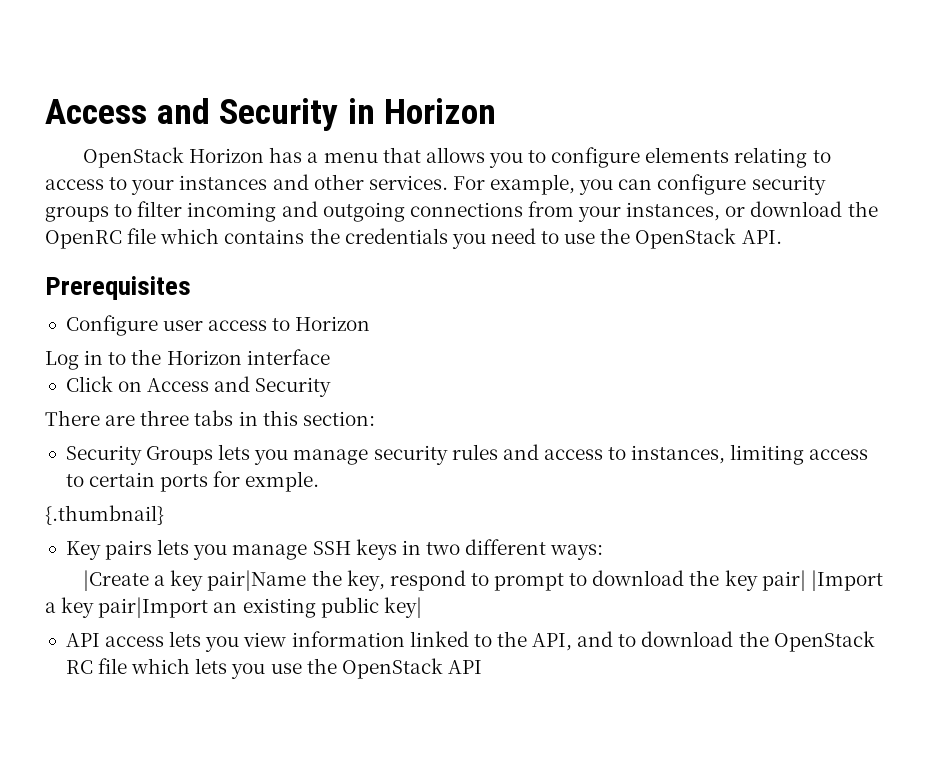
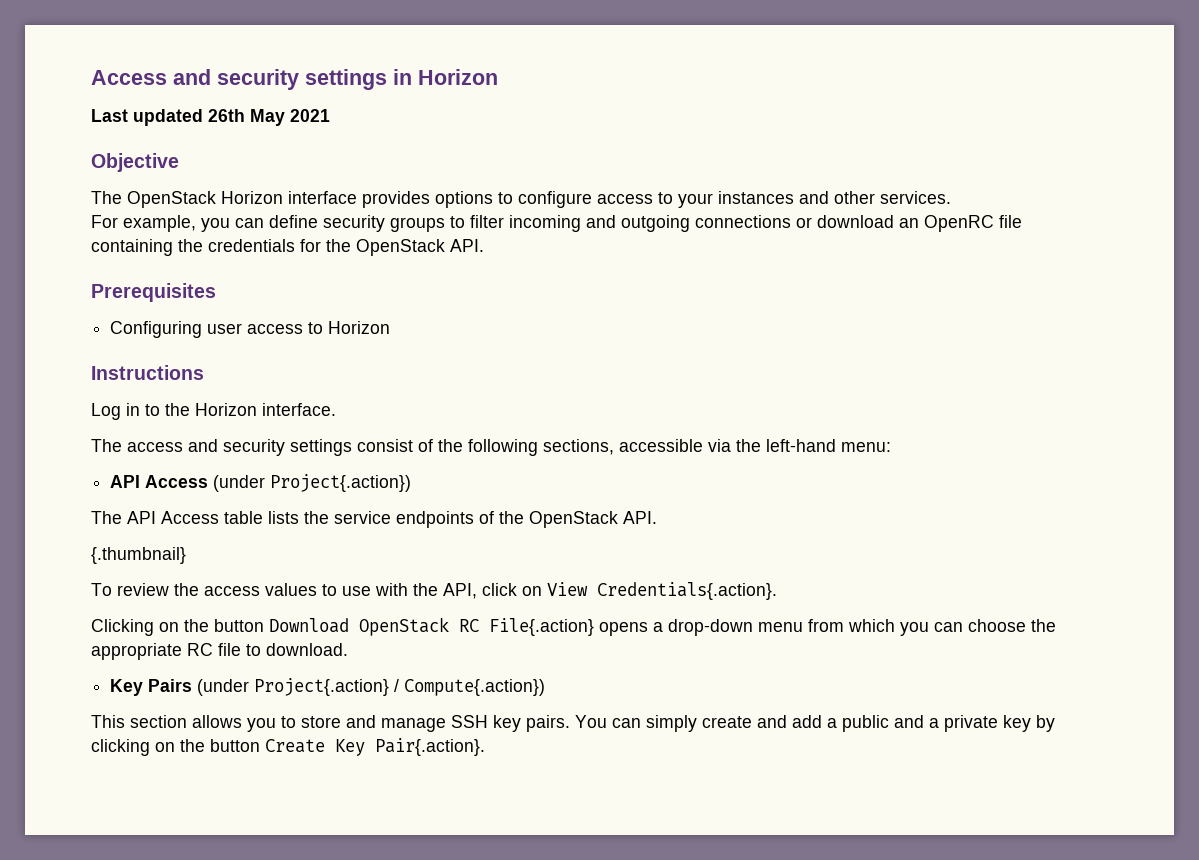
[45,98,339,131] Access and Security -> [91,69,387,90] Access and security settings
[83,147,831,168] OpenStack Horizon has a menu that allows you to configure elements relating to -> [91,109,330,126] [91,153,179,172] [91,191,592,208] Last updated 26th May 2021 // Objective // The OpenStack Horizon interface provides options to configure
(448, 182) none -> (951, 197) //
[657,174,747,195] configure -> [269,215,318,228] define
[527,201,721,222] from your instances, -> (791, 221) none
[847,201,878,217] the -> [899,218,919,228] an
[160,228,596,249] which contains the credentials you need to use -> [91,239,321,256] containing the credentials for
[65,315,158,336] Configure -> [110,321,203,338] Configuring
(371, 323) none -> [91,365,204,380] // Instructions
[246,349,330,365] [65,376,332,397] [45,410,375,426] [65,444,869,465] [65,471,320,492] [45,505,164,525] [65,539,604,560] [83,570,883,591] [45,597,422,618] [65,631,875,652] [65,658,482,679] interface // Click on Access and Security // There are three tabs in this section: // Security Groups lets you manage security rules and access to instances, limiting access to certain ports for exmple. // {.thumbnail} // Key pairs lets you manage SSH keys in two different ways: // |Create a key pair|Name the key, respond to prompt to download the key pair| |Import a key pair|Import an existing public key| // API access lets you view information linked to the API, and to download the OpenStack RC file which lets you use the OpenStack API -> [262,403,336,416] [91,439,891,456] [110,474,412,492] [91,511,657,528] [91,547,186,564] [91,582,777,600] [91,617,1056,636] [91,643,348,660] [110,678,546,696] [91,715,1055,732] [91,738,485,756] interface. // The access and security settings consist of the following sections, accessible via the left-hand menu: // API Access (under Project{.action}) // The API Access table lists the service endpoints of the OpenStack API. // {.thumbnail} // To review the access values to use with the API, click on View Credentials{.action}. // Clicking on the button Download OpenStack RC File{.action} opens a drop-down menu from which you can choose the appropriate RC file to download. // Key Pairs (under Project{.action} / Compute{.action}) // This section allows you to store and manage SSH key pairs. You can simply create and add a public and a private key by clicking on the button Create Key Pair{.action}.

